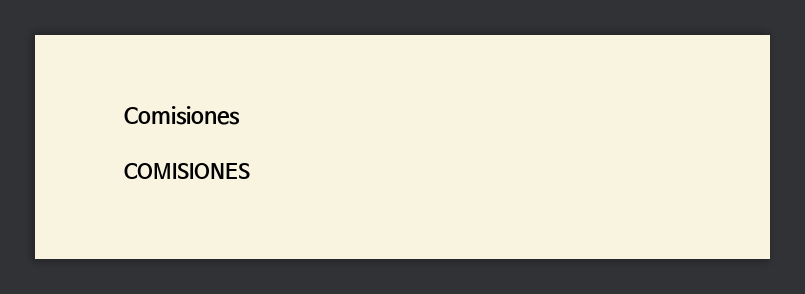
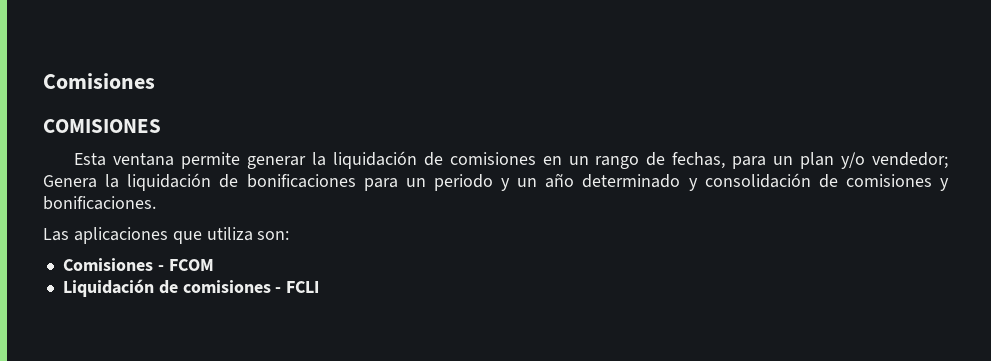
(250, 171) none -> [74,151,948,169] [43,173,949,191] [43,196,156,210] [43,227,290,244] [62,258,214,271] [62,279,320,297] // Esta ventana permite generar la liquidación de comisiones en un rango de fechas, para un plan y/o vendedor; Genera la liquidación de bonificaciones para un periodo y un año determinado y consolidación de comisiones y bonificaciones. // Las aplicaciones que utiliza son: // Comisiones - FCOM // Liquidación de comisiones - FCLI

